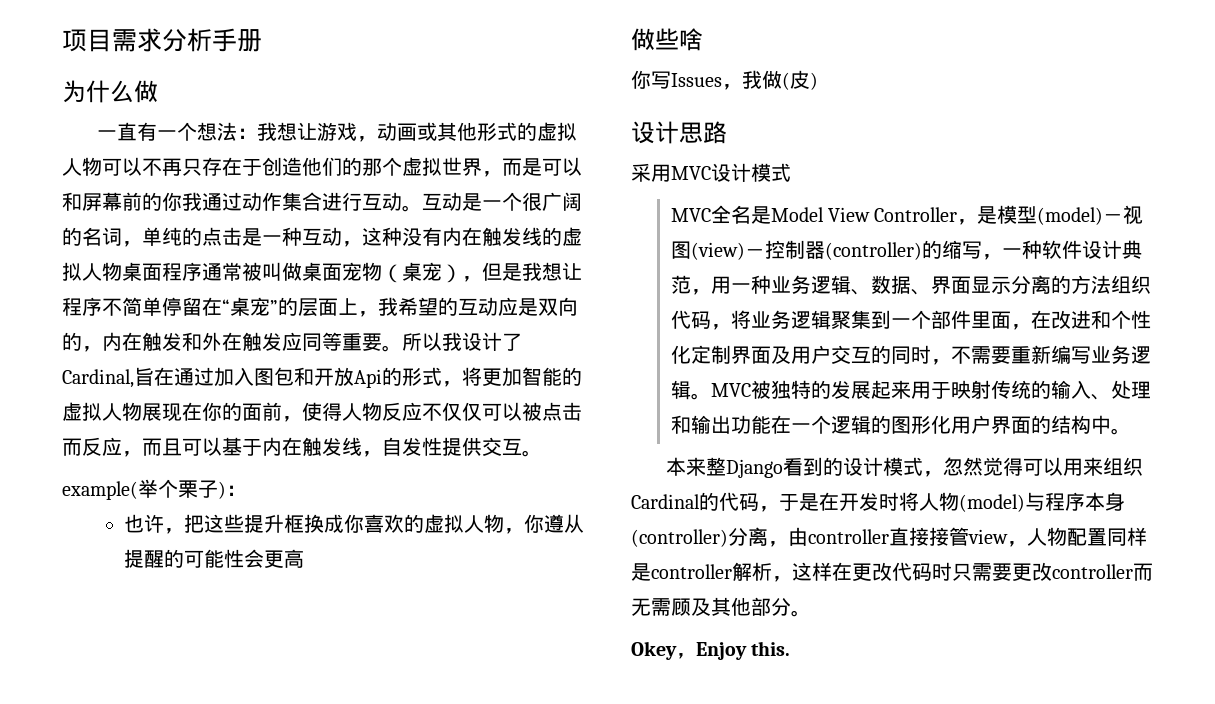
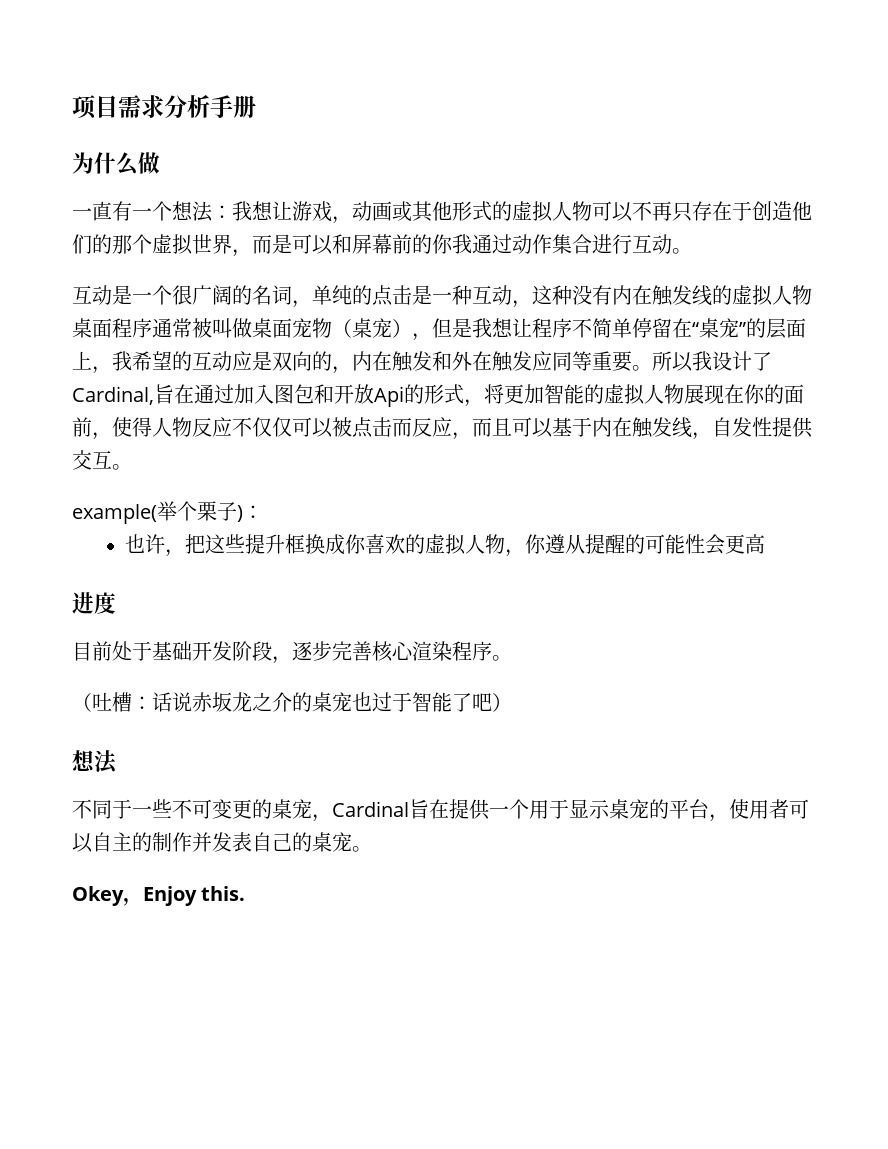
(422, 208) none -> (692, 251) //
[631,28,703,51] [631,70,818,90] [631,121,727,144] [631,163,791,182] [670,205,1144,225] [670,240,1142,260] [670,275,1151,295] [670,310,1151,330] [670,345,1151,365] [670,380,1151,400] [670,415,1131,435] [665,457,1143,478] [631,492,1125,512] [631,527,1147,547] [631,562,1153,582] [631,597,791,616] 做些啥 // 你写Issues，我做(皮) // 设计思路 // 采用MVC设计模式 // MVC全名是Model View Controller，是模型(model)－视图(view)－控制器(controller)的缩写，一种软件设计典范，用一种业务逻辑、数据、界面显示分离的方法组织代码，将业务逻辑聚集到一个部件里面，在改进和个性化定制界面及用户交互的同时，不需要重新编写业务逻辑。MVC被独特的发展起来用于映射传统的输入、处理和输出功能在一个逻辑的图形化用户界面的结构中。 // 本来整Django看到的设计模式，忽然觉得可以用来组织Cardinal的代码，于是在开发时将人物(model)与程序本身(controller)分离，由controller直接接管view，人物配置同样是controller解析，这样在更改代码时只需要更改controller而无需顾及其他部分 -> [72,592,116,614] [72,641,512,664] [72,692,512,712] [72,750,118,774] [72,799,809,822] [72,832,352,853] 进度 // 目前处于基础开发阶段，逐步完善核心渲染程序。 // （吐槽：话说赤坂龙之介的桌宠也过于智能了吧） // 想法 // 不同于一些不可变更的桌宠，Cardinal旨在提供一个用于显示桌宠的平台，使用者可以自主的制作并发表自己的桌宠

